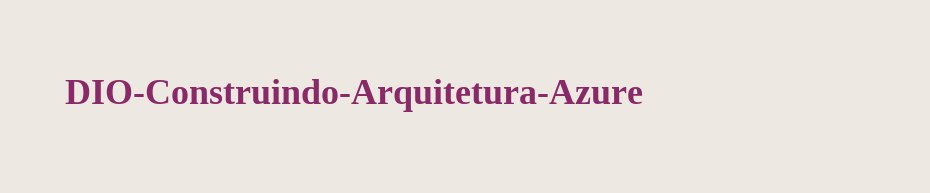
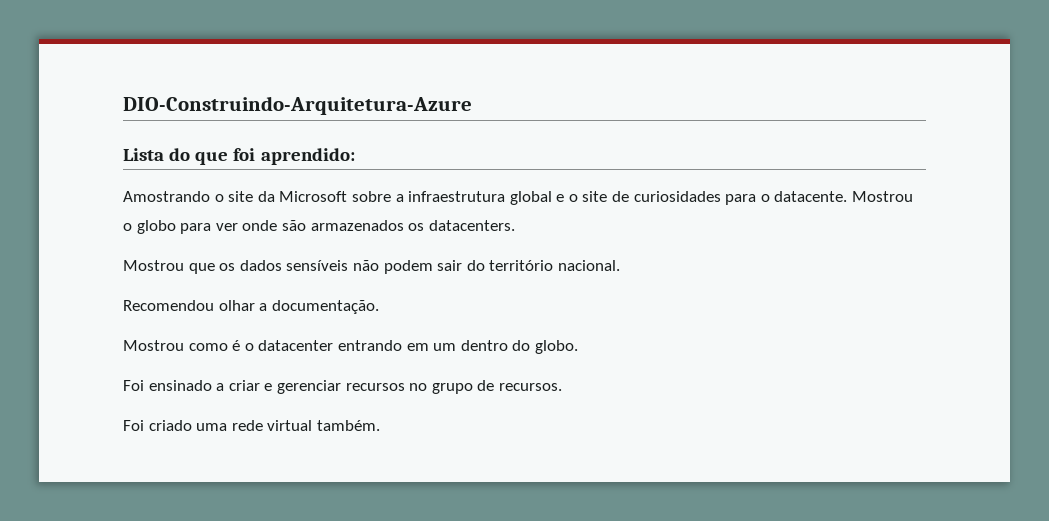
(643, 95) none -> [123,148,355,165] [123,191,914,205] [123,220,515,234] [123,260,620,274] [123,300,379,314] [123,340,578,354] [123,380,562,394] [123,420,380,431] // Lista do que foi aprendido: // Amostrando o site da Microsoft sobre a infraestrutura global e o site de curiosidades para o datacente. Mostrou o globo para ver onde são armazenados os datacenters. // Mostrou que os dados sensíveis não podem sair do território nacional. // Recomendou olhar a documentação. // Mostrou como é o datacenter entrando em um dentro do globo. // Foi ensinado a criar e gerenciar recursos no grupo de recursos. // Foi criado uma rede virtual também.

